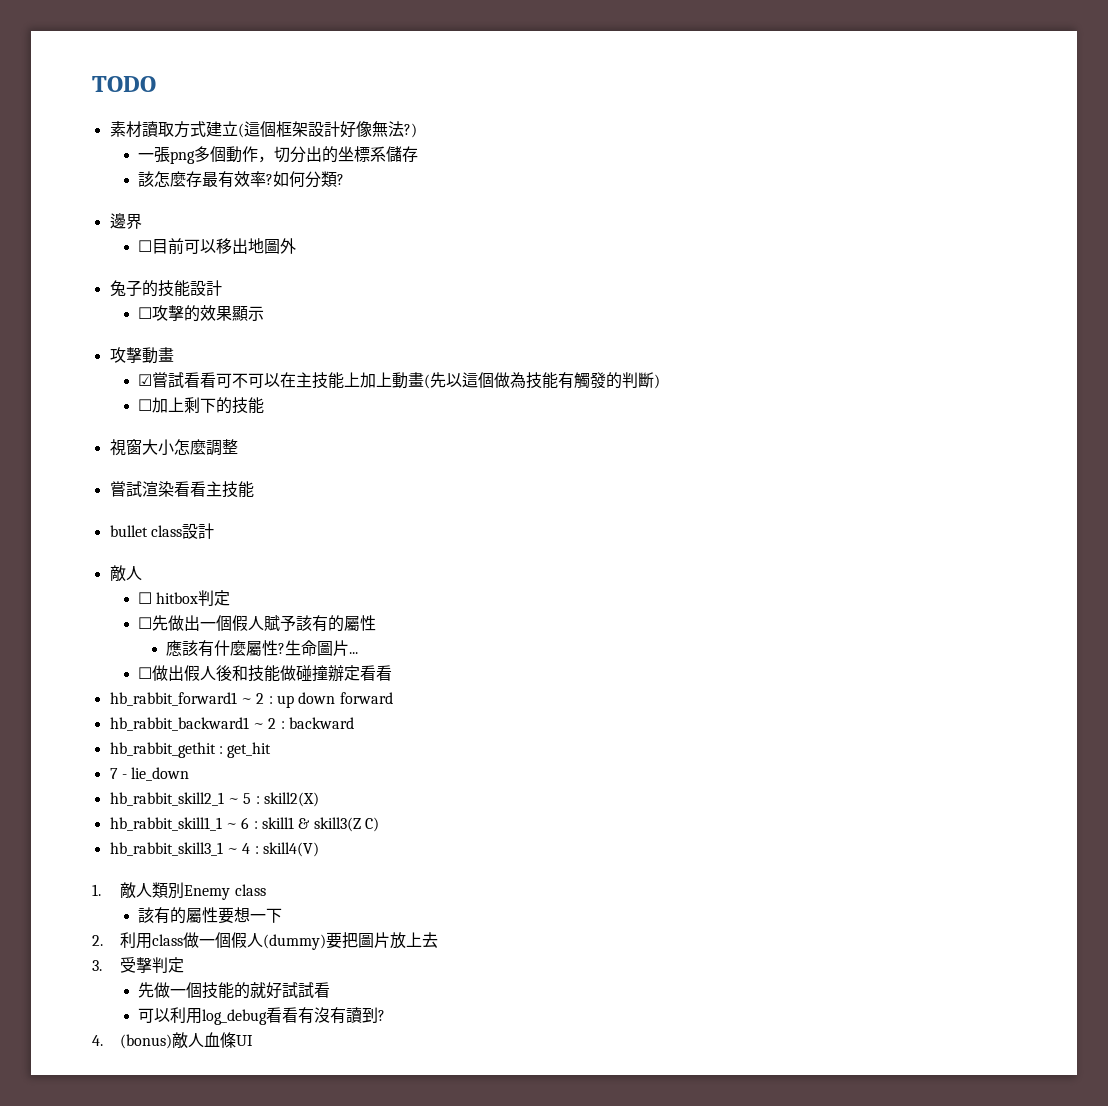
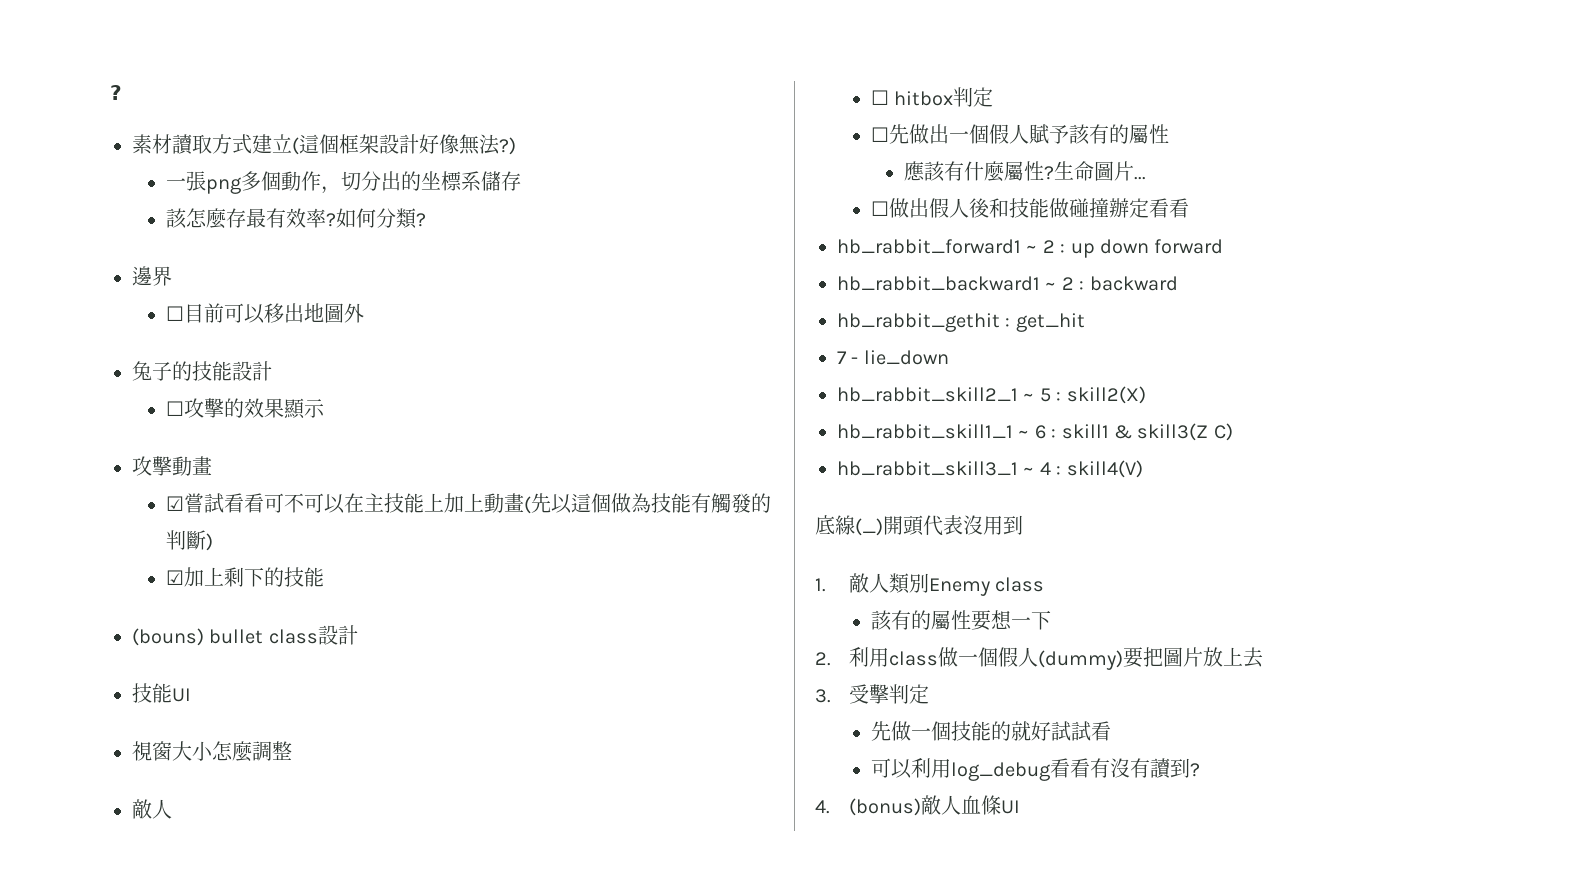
[92,76,156,92] TODO -> [110,85,122,100] ?
[137,399,152,411] ☐ -> [165,570,184,585] ☑
[109,439,238,456] [109,481,254,498] [109,523,214,539] 視窗大小怎麼調整 // 嘗試渲染看看主技能 // bullet class設計 -> [132,625,358,646] [132,683,191,703] [132,741,292,762] (bouns) bullet class設計 // 技能UI // 視窗大小怎麼調整
(319, 849) none -> [815,515,1023,536] // 底線(_)開頭代表沒用到

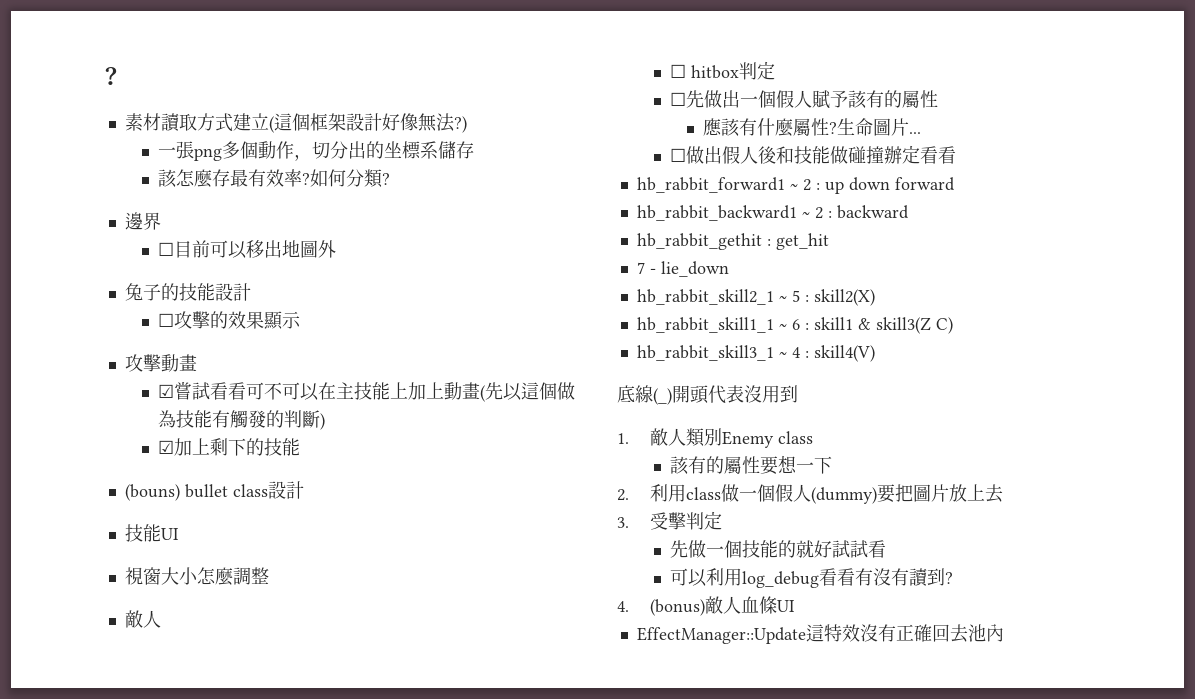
(1020, 807) none -> [636,624,1004,644] // EffectManager::Update這特效沒有正確回去池內

